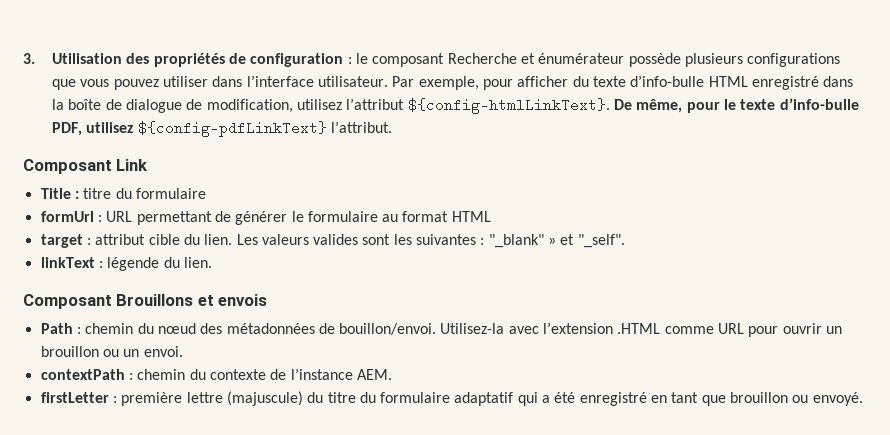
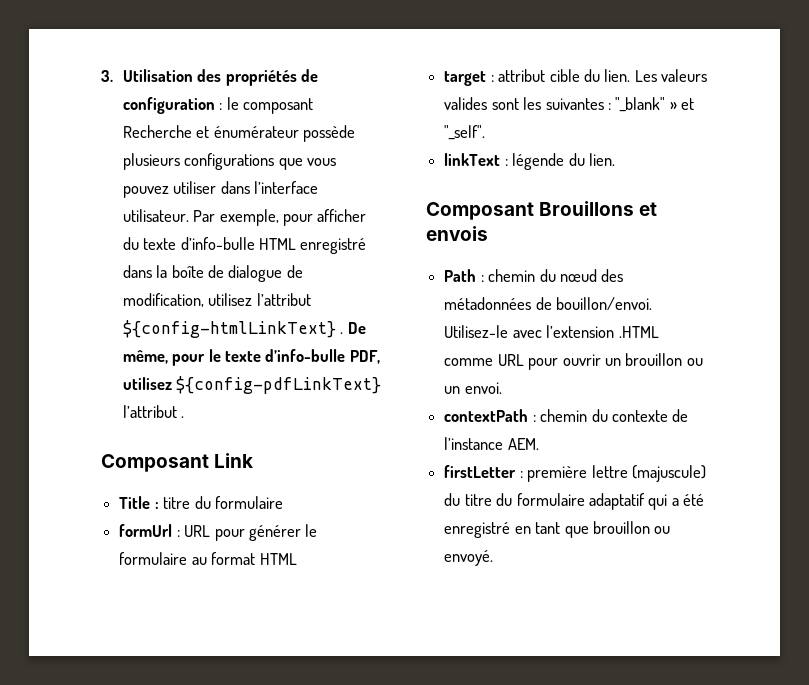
[407,98,610,114] ${config-htmlLinkText}. -> [122,320,344,338] ${config-htmlLinkText} .
[331,121,393,133] l’attribut. -> [122,405,185,418] l’attribut .
[136,211,231,225] permettant de -> [214,529,245,541] pour
[440,323,505,334] Utilisez-la -> [444,325,509,338] Utilisez-le

